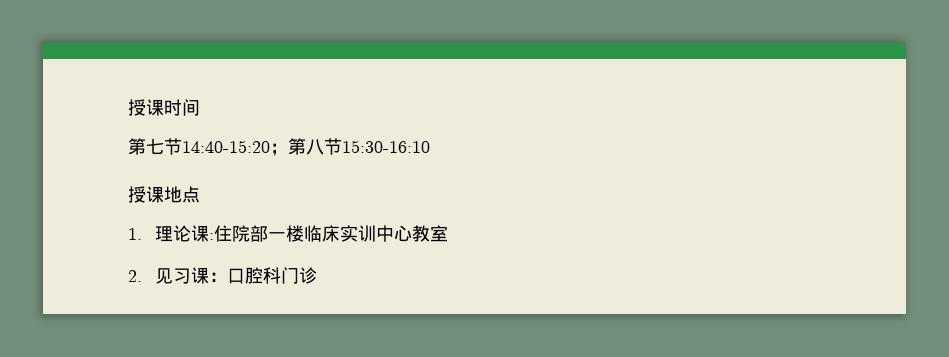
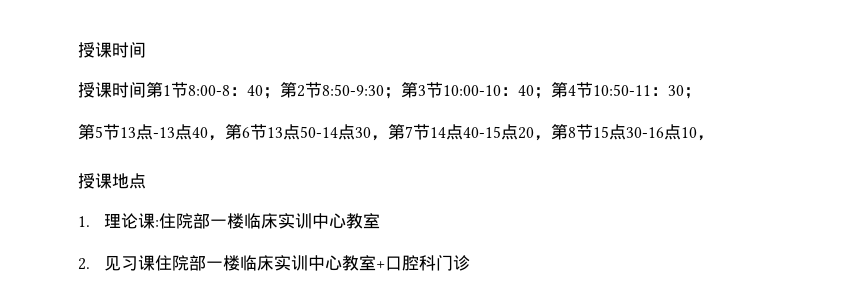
[128,138,430,156] 第七节14:40-15:20；第八节15:30-16:10 -> [78,82,701,99] [78,124,714,141] 授课时间第1节8:00-8：40；第2节8:50-9:30；第3节10:00-10：40；第4节10:50-11：30； // 第5节13点-13点40，第6节13点50-14点30，第7节14点40-15点20，第8节15点30-16点10，
[208,272,227,282] ： -> [154,255,385,271] 住院部一楼临床实训中心教室+

